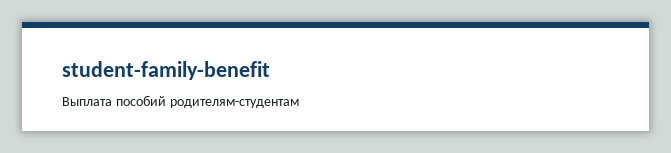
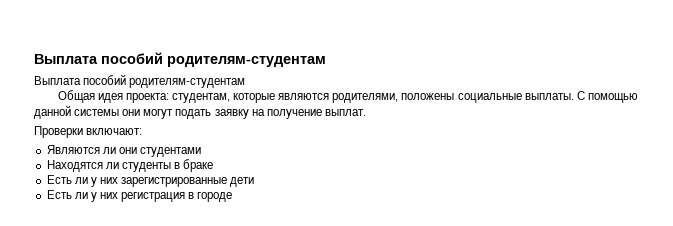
[62,61,270,80] [62,95,299,108] student-family-benefit // Выплата пособий родителям-студентам -> [34,52,326,67] [34,74,246,88] [57,90,638,103] [34,105,366,119] [34,126,143,138] [46,145,201,157] [46,159,214,172] [46,175,255,187] [46,190,233,202] Выплата пособий родителям-студентам // Выплата пособий родителям-студентам // Общая идея проекта: студентам, которые являются родителями, положены социальные выплаты. С помощью данной системы они могут подать заявку на получение выплат. // Проверки включают: // Являются ли они студентами // Находятся ли студенты в браке // Есть ли у них зарегистрированные дети // Есть ли у них регистрация в городе

